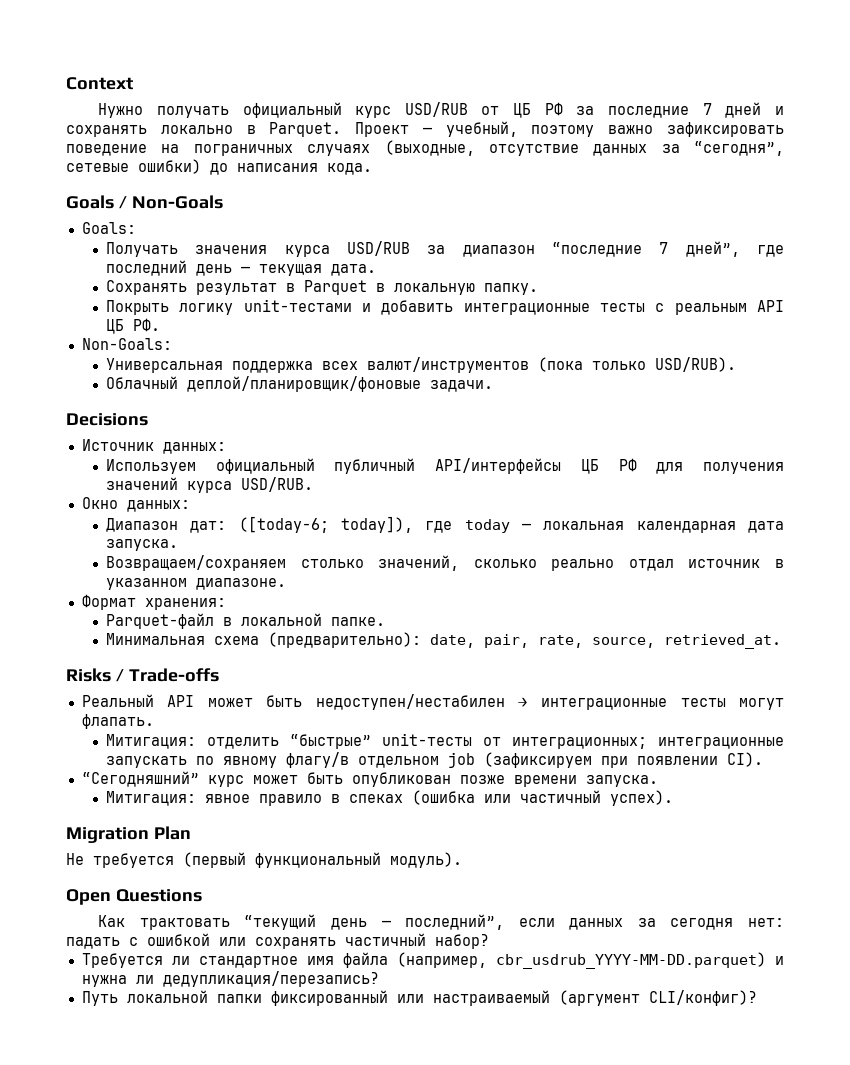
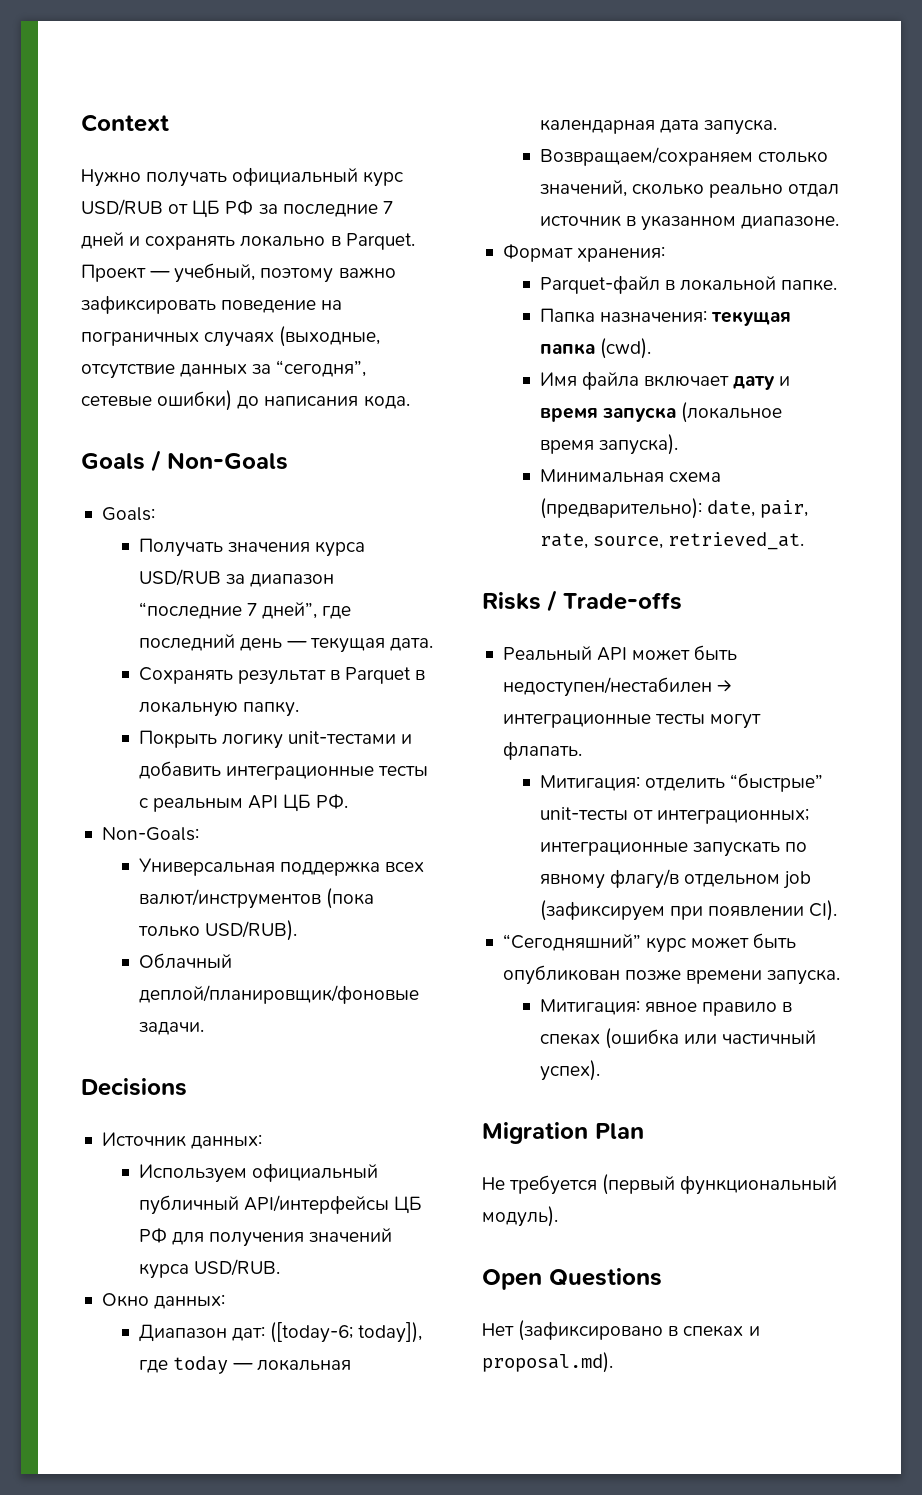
(386, 621) none -> [539,308,792,326] [539,338,651,359] [539,371,791,390] [539,402,783,423] [539,434,678,455] // Папка назначения: текущая папка (cwd). // Имя файла включает дату и время запуска (локальное время запуска).
[98,914,784,930] [66,933,489,949] [81,952,784,969] [81,971,379,987] [81,990,757,1006] Как трактовать “текущий день — последний”, если данных за сегодня нет: падать с ошибкой или сохранять частичный набор? // Требуется ли стандартное имя файла (например, cbr_usdrub_YYYY-MM-DD.parquet) и нужна ли дедупликация/перезапись? // Путь локальной папки фиксированный или настраиваемый (аргумент CLI/конфиг)? -> [482,1320,760,1341] [482,1352,613,1373] Нет (зафиксировано в спеках и proposal.md).

